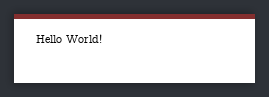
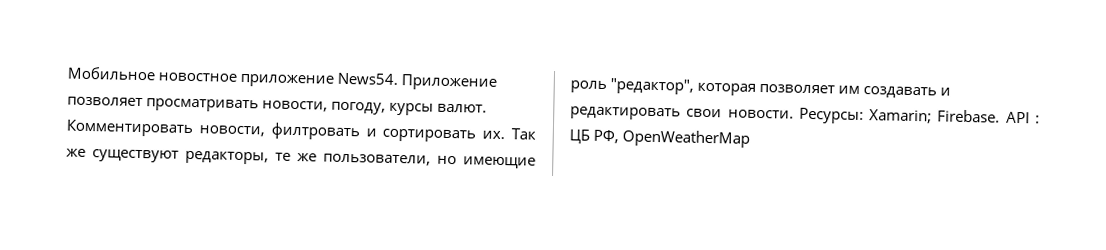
[36,34,102,43] Hello World! -> [67,66,498,91] [67,96,488,116] [66,119,536,143] [66,148,536,169] [570,78,952,99] [570,106,1040,125] [569,129,751,148] Мобильное новостное приложение News54. Приложение позволяет просматривать новости, погоду, курсы валют. Комментировать новости, филтровать и сортировать их. Так же существуют редакторы, те же пользователи, но имеющие роль "редактор", которая позволяет им создавать и редактировать свои новости. Ресурсы: Xamarin; Firebase. API : ЦБ РФ, OpenWeatherMap

